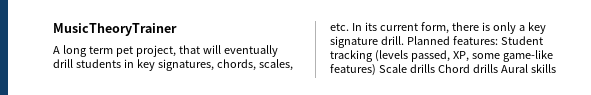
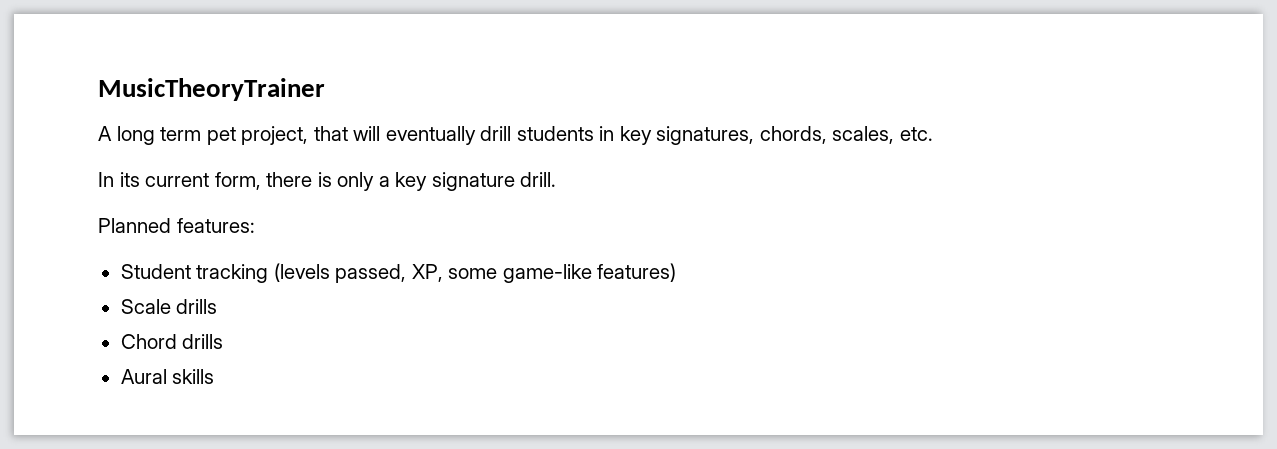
(349, 27) none -> (934, 134) //
(404, 40) none -> (557, 179) //
(498, 40) none -> (255, 225) //
(376, 70) none -> (677, 272) //
(435, 68) none -> (218, 306) //
(498, 68) none -> (224, 341) //

